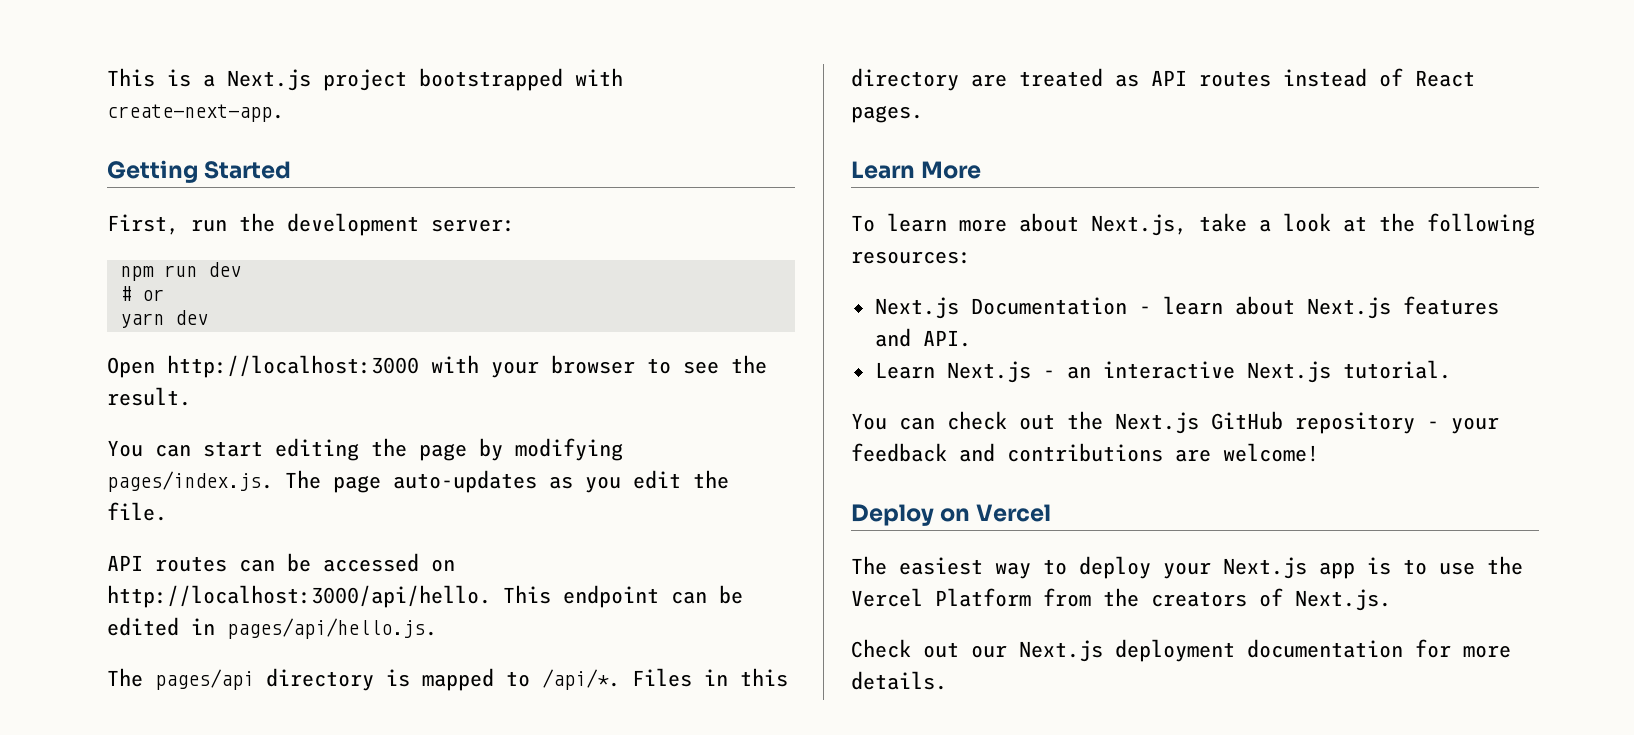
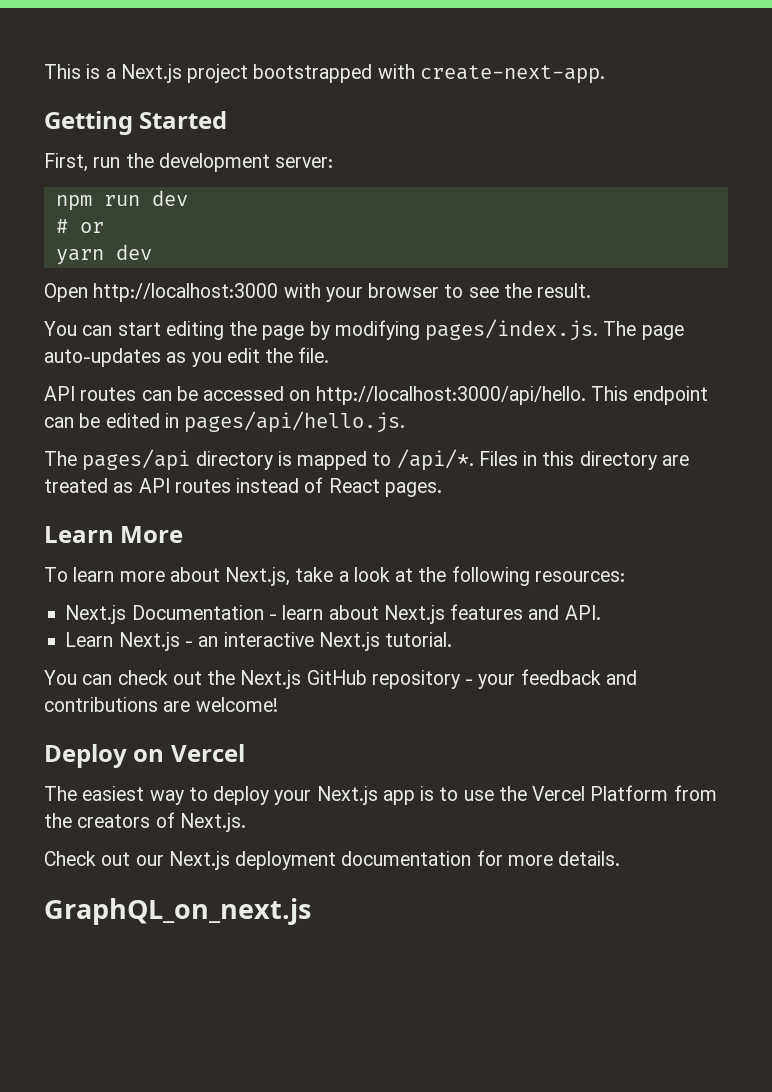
(947, 680) none -> [44,898,311,925] // GraphQL_on_next.js

